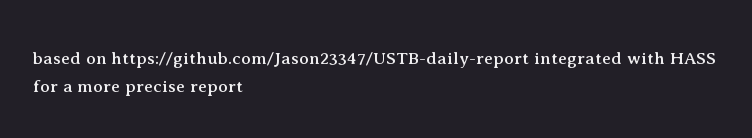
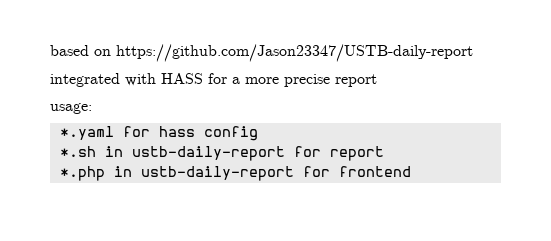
(530, 60) none -> (473, 53) //
(243, 89) none -> [50,103,92,114] [59,126,258,141] [59,146,384,161] [59,166,411,181] // usage: // *.yaml for hass config // *.sh in ustb-daily-report for report // *.php in ustb-daily-report for frontend

